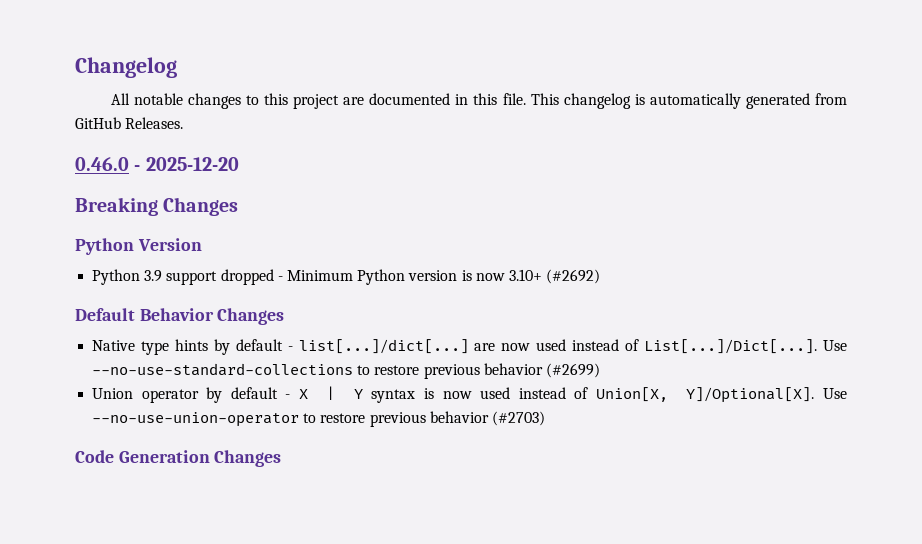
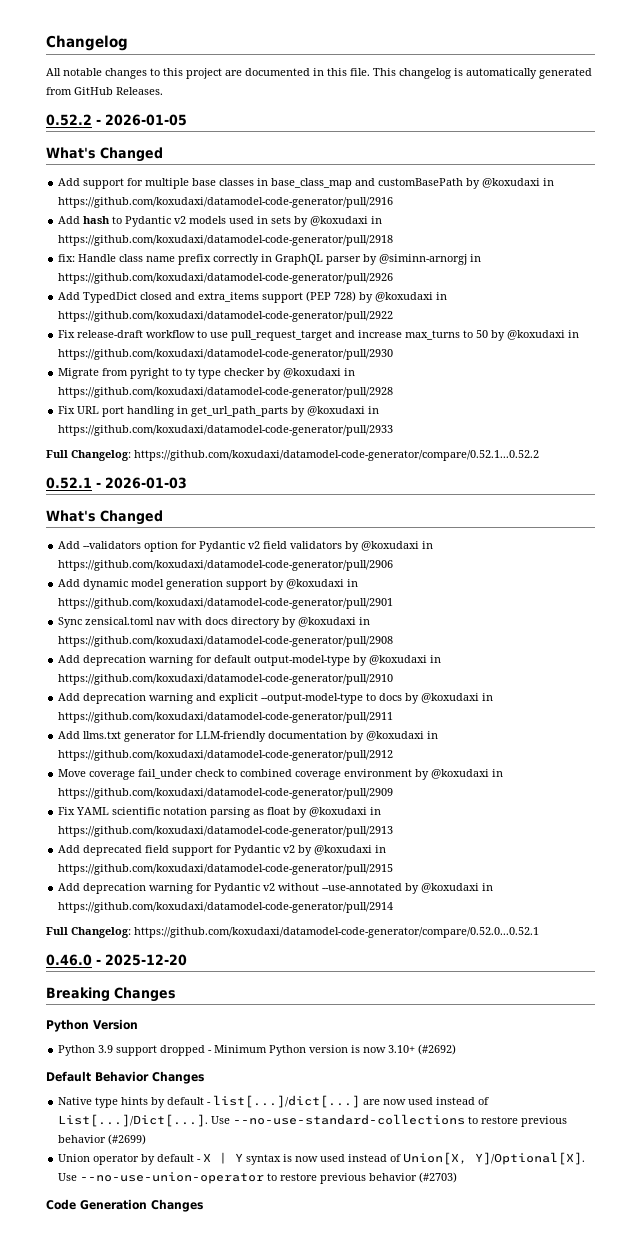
(184, 123) none -> [46,114,187,126] [46,147,163,162] [58,178,555,189] [58,197,394,208] [58,216,383,227] [58,235,394,246] [58,254,482,265] [58,273,394,284] [58,291,448,303] [58,311,394,322] [58,330,580,341] [58,349,394,360] [58,368,356,379] [58,387,394,398] [58,406,380,417] [58,425,394,436] [46,450,539,461] [46,477,187,489] [46,510,163,525] [58,541,434,552] [58,560,394,571] [58,579,359,590] [58,598,394,609] [58,617,371,628] [58,636,394,647] [58,655,442,666] [58,674,394,685] [58,693,494,704] [58,712,394,723] [58,731,439,742] [58,750,394,761] [58,769,504,780] [58,788,394,799] [58,807,382,818] [58,826,394,837] [58,845,387,856] [58,864,394,875] [58,883,494,894] [58,902,394,913] [46,927,539,938] // 0.52.2 - 2026-01-05 // What's Changed // Add support for multiple base classes in base_class_map and customBasePath by @koxudaxi in https://github.com/koxudaxi/datamodel-code-generator/pull/2916 // Add hash to Pydantic v2 models used in sets by @koxudaxi in https://github.com/koxudaxi/datamodel-code-generator/pull/2918 // fix: Handle class name prefix correctly in GraphQL parser by @siminn-arnorgj in https://github.com/koxudaxi/datamodel-code-generator/pull/2926 // Add TypedDict closed and extra_items support (PEP 728) by @koxudaxi in https://github.com/koxudaxi/datamodel-code-generator/pull/2922 // Fix release-draft workflow to use pull_request_target and increase max_turns to 50 by @koxudaxi in https://github.com/koxudaxi/datamodel-code-generator/pull/2930 // Migrate from pyright to ty type checker by @koxudaxi in https://github.com/koxudaxi/datamodel-code-generator/pull/2928 // Fix URL port handling in get_url_path_parts by @koxudaxi in https://github.com/koxudaxi/datamodel-code-generator/pull/2933 // Full Changelog: https://github.com/koxudaxi/datamodel-code-generator/compare/0.52.1...0.52.2 // 0.52.1 - 2026-01-03 // What's Changed // Add --validators option for Pydantic v2 field validators by @koxudaxi in https://github.com/koxudaxi/datamodel-code-generator/pull/2906 // Add dynamic model generation support by @koxudaxi in https://github.com/koxudaxi/datamodel-code-generator/pull/2901 // Sync zensical.toml nav with docs directory by @koxudaxi in https://github.com/koxudaxi/datamodel-code-generator/pull/2908 // Add deprecation warning for default output-model-type by @koxudaxi in https://github.com/koxudaxi/datamodel-code-generator/pull/2910 // Add deprecation warning and explicit --output-model-type to docs by @koxudaxi in https://github.com/koxudaxi/datamodel-code-generator/pull/2911 // Add llms.txt generator for LLM-friendly documentation by @koxudaxi in https://github.com/koxudaxi/datamodel-code-generator/pull/2912 // Move coverage fail_under check to combined coverage environment by @koxudaxi in https://github.com/koxudaxi/datamodel-code-generator/pull/2909 // Fix YAML scientific notation parsing as float by @koxudaxi in https://github.com/koxudaxi/datamodel-code-generator/pull/2913 // Add deprecated field support for Pydantic v2 by @koxudaxi in https://github.com/koxudaxi/datamodel-code-generator/pull/2915 // Add deprecation warning for Pydantic v2 without --use-annotated by @koxudaxi in https://github.com/koxudaxi/datamodel-code-generator/pull/2914 // Full Changelog: https://github.com/koxudaxi/datamodel-code-generator/compare/0.52.0...0.52.1

